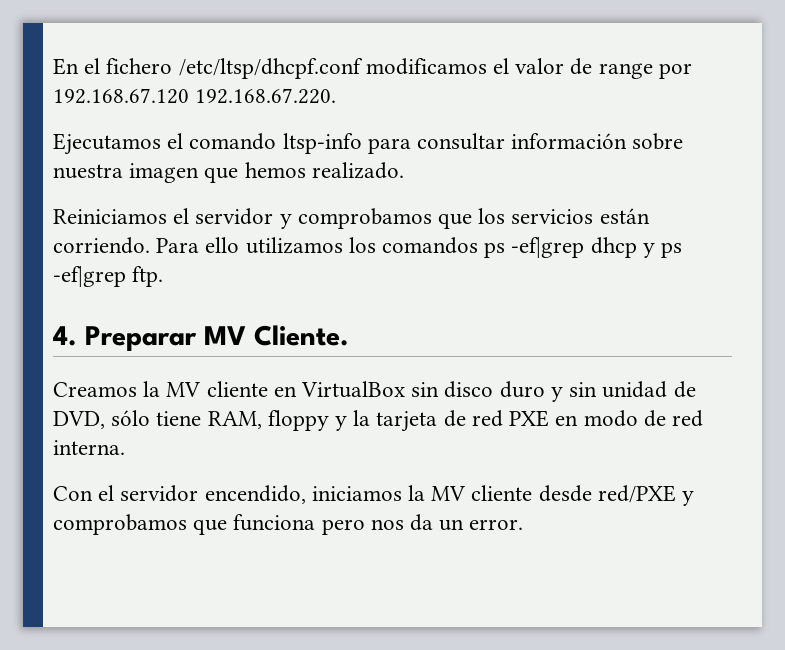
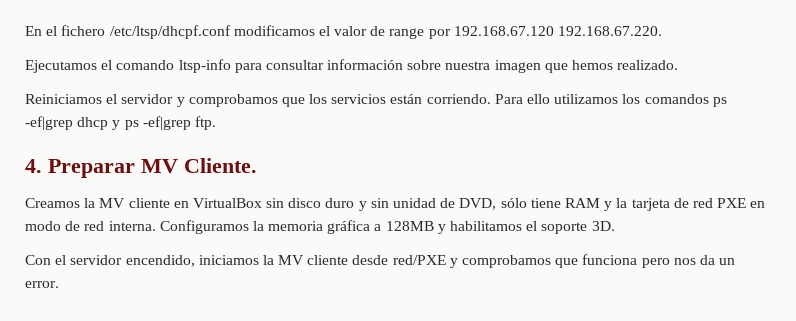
[207,410,329,431] RAM, floppy -> [564,198,600,208] RAM
(125, 447) none -> [159,220,615,234] Configuramos la memoria gráfica a 128MB y habilitamos el soporte 3D.

